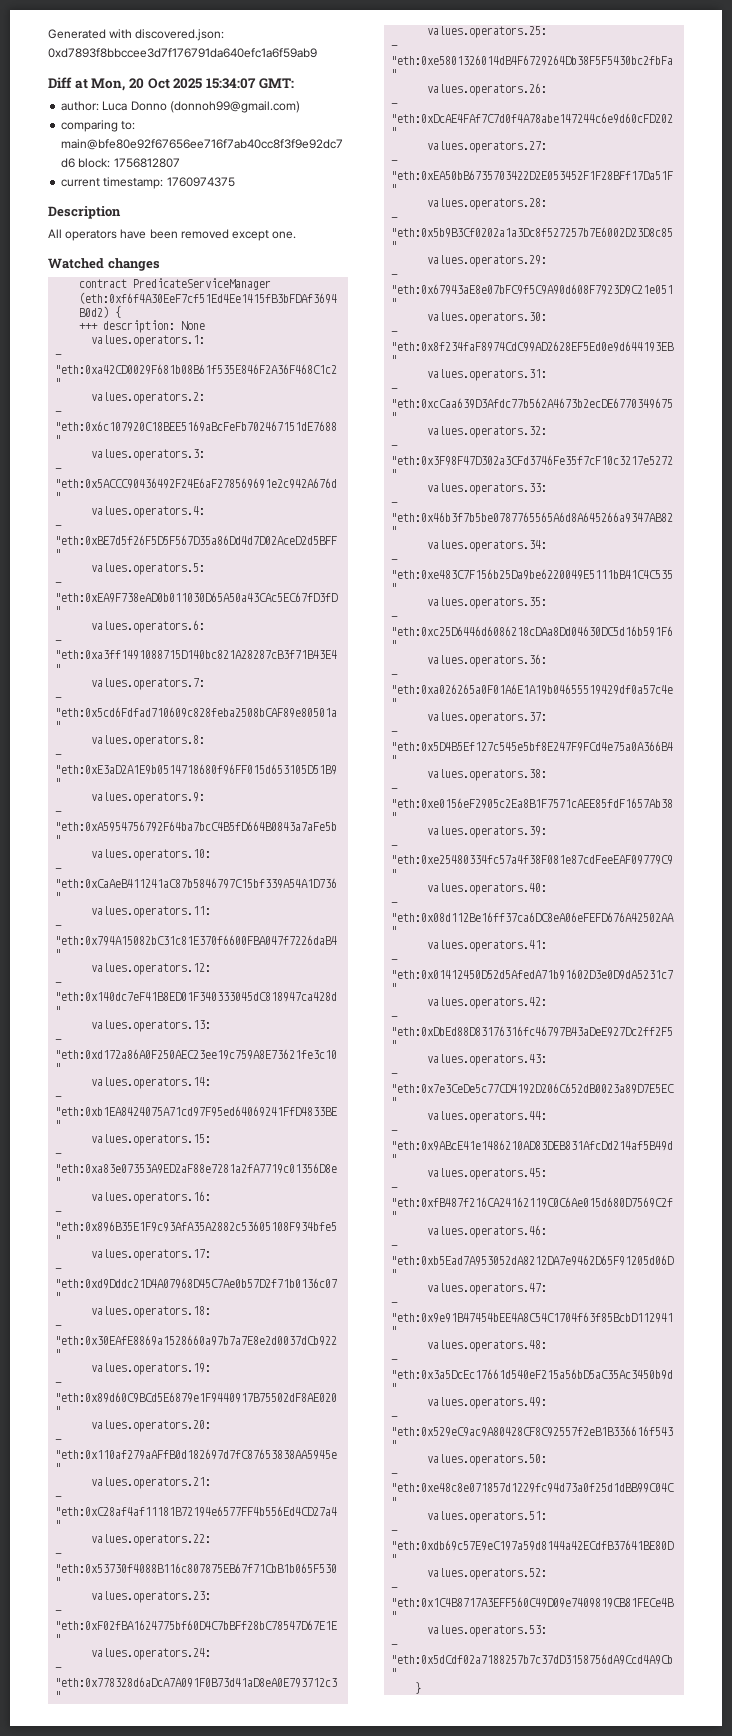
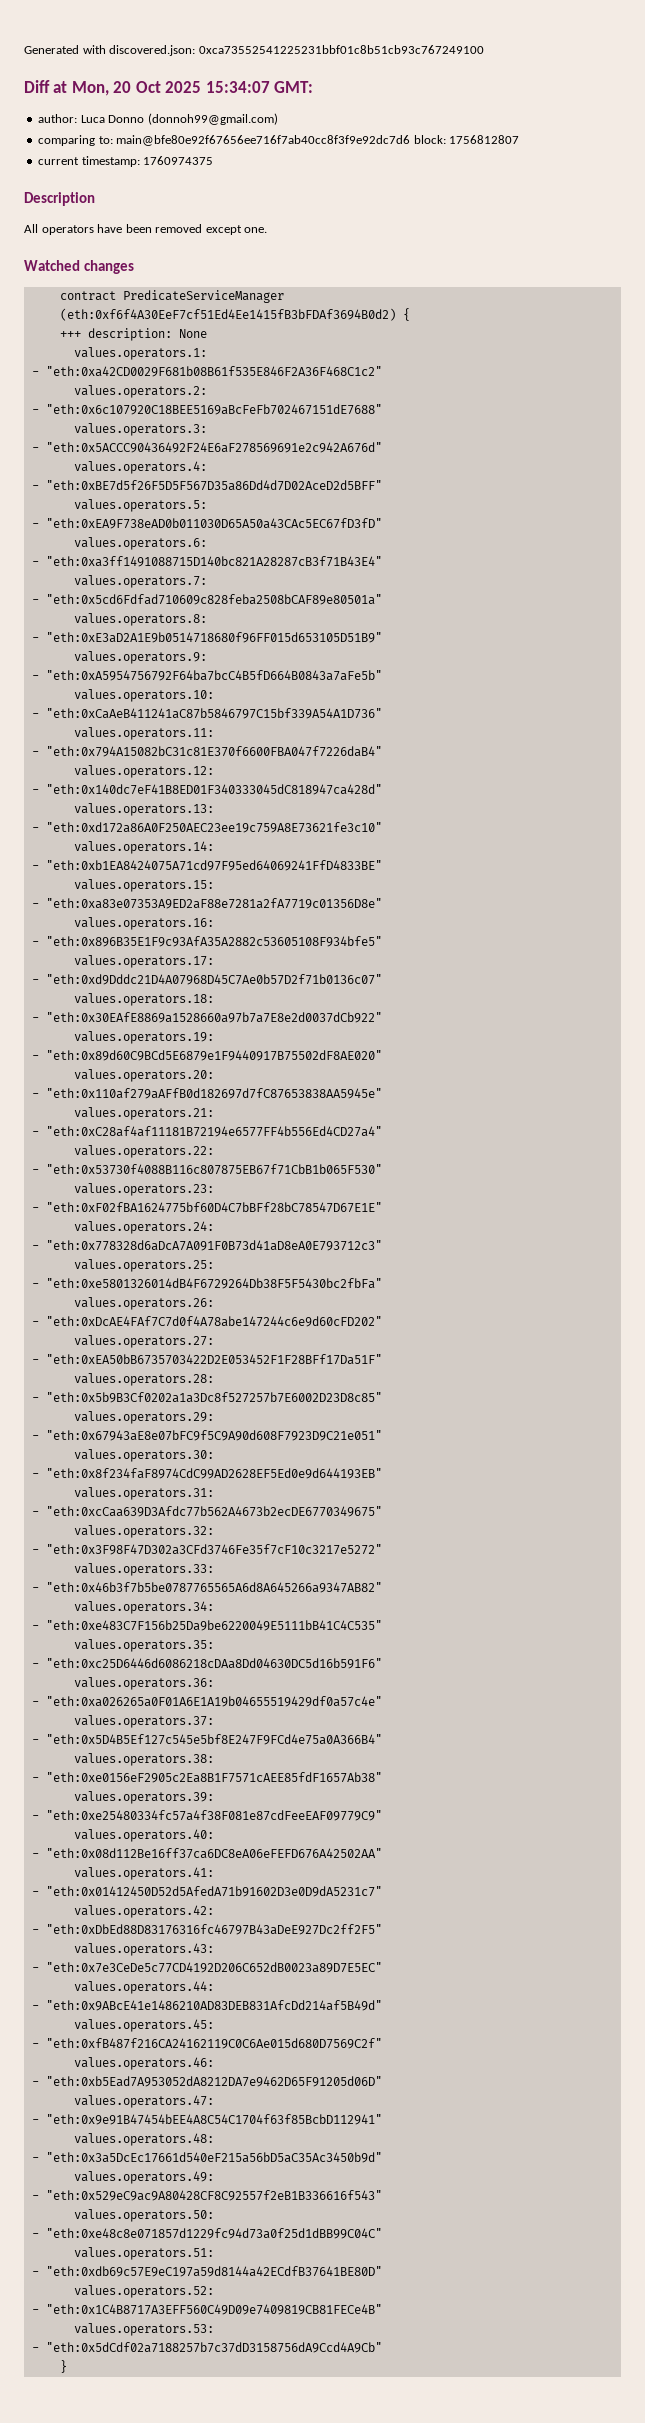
[48,48,317,58] 0xd7893f8bbccee3d7f176791da640efc1a6f59ab9 -> [198,45,484,54] 0xca73552541225231bbf01c8b51cb93c767249100

